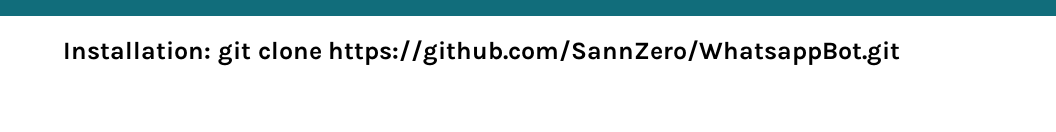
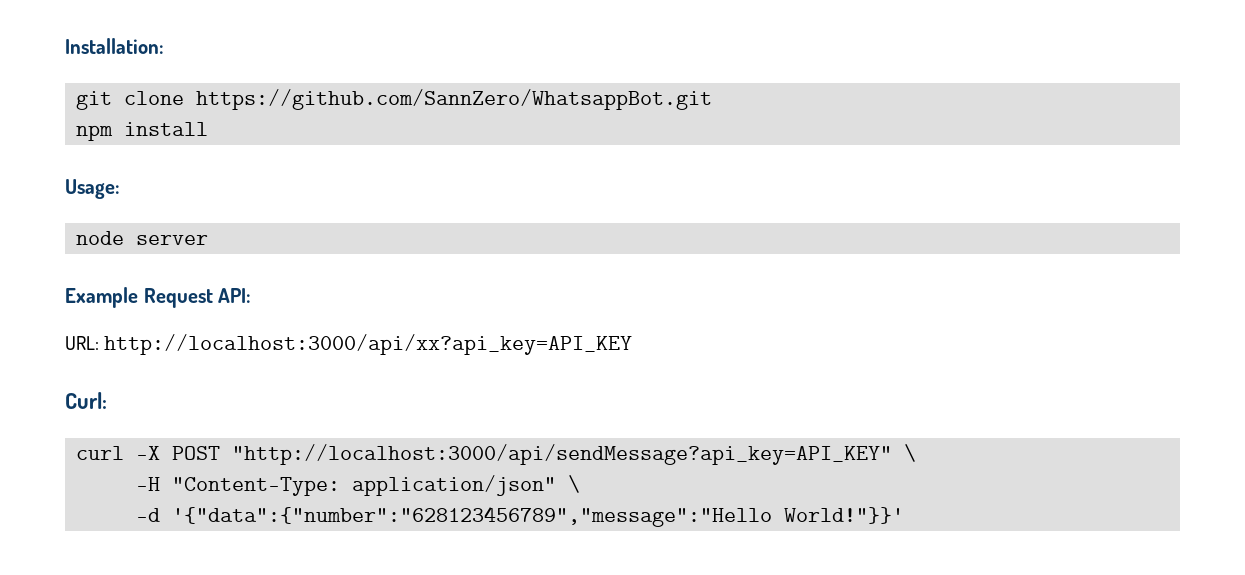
(211, 50) none -> (164, 46) //
(901, 53) none -> [76,122,209,141] [65,179,120,199] [76,231,209,245] [65,287,252,308] [65,334,633,355] [65,392,107,409] [76,444,917,465] [136,475,581,496] [136,506,905,527] // npm install // Usage: // node server // Example Request API: // URL: http://localhost:3000/api/xx?api_key=API_KEY // Curl: // curl -X POST "http://localhost:3000/api/sendMessage?api_key=API_KEY" \ // -H "Content-Type: application/json" \ // -d '{"data":{"number":"628123456789","message":"Hello World!"}}'

